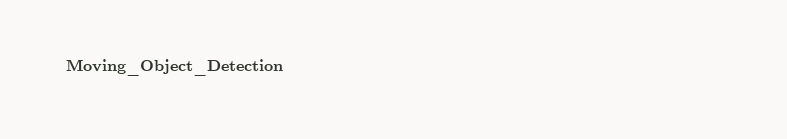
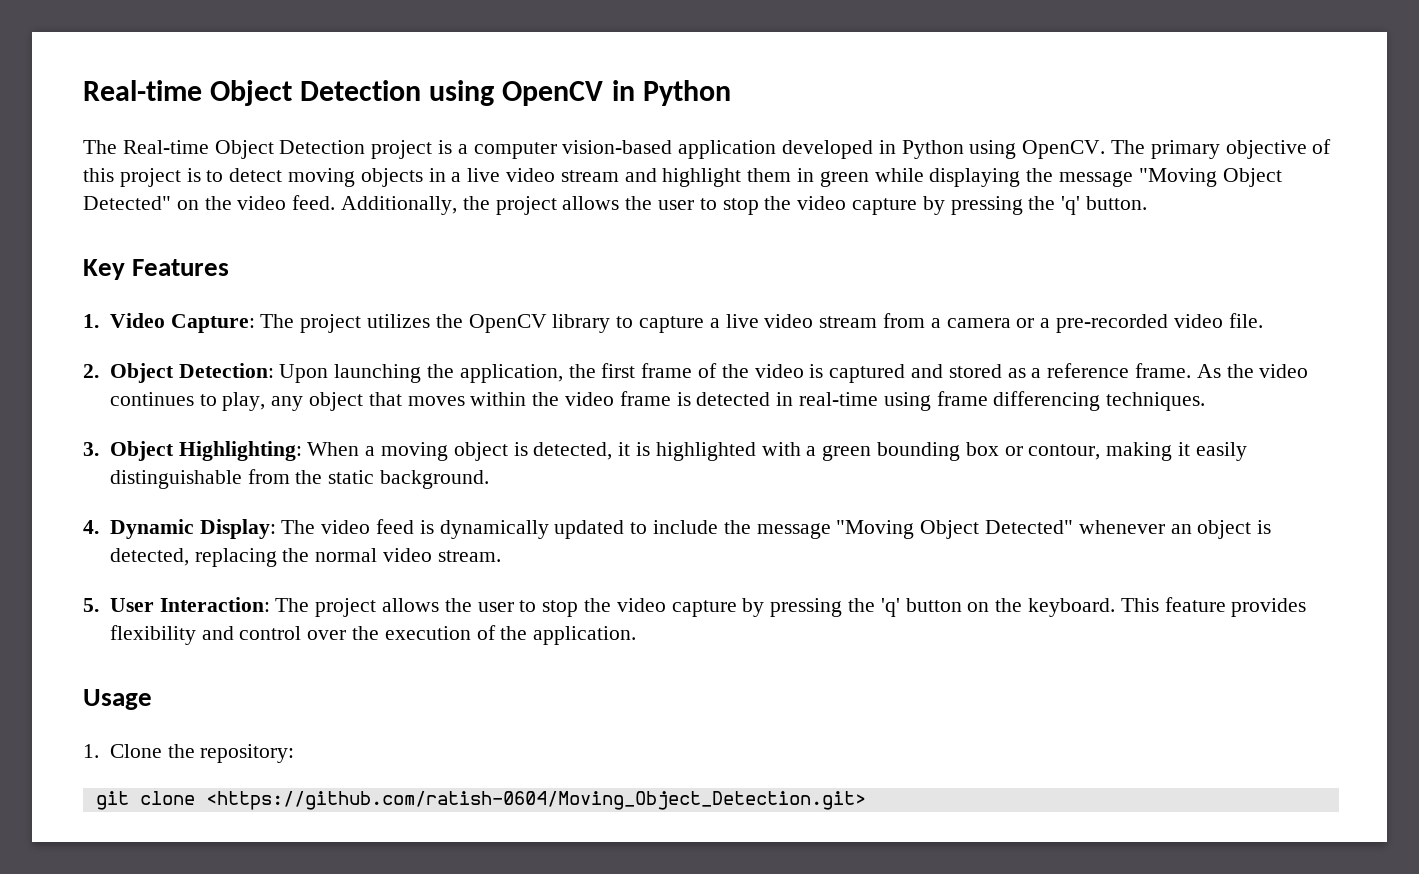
[66,59,283,76] Moving_Object_Detection -> [83,80,731,106] [83,139,1332,159] [83,168,1282,187] [83,195,1148,215] [83,259,230,280] [83,313,1263,333] [83,363,1309,383] [109,391,1206,411] [83,441,1247,461] [109,469,489,489] [83,519,1272,539] [109,548,501,567] [83,597,1307,617] [109,625,637,645] [83,689,152,710] [83,744,295,763] [95,791,866,810] Real-time Object Detection using OpenCV in Python // The Real-time Object Detection project is a computer vision-based application developed in Python using OpenCV. The primary objective of this project is to detect moving objects in a live video stream and highlight them in green while displaying the message "Moving Object Detected" on the video feed. Additionally, the project allows the user to stop the video capture by pressing the 'q' button. // Key Features // 1. Video Capture: The project utilizes the OpenCV library to capture a live video stream from a camera or a pre-recorded video file. // 2. Object Detection: Upon launching the application, the first frame of the video is captured and stored as a reference frame. As the video continues to play, any object that moves within the video frame is detected in real-time using frame differencing techniques. // 3. Object Highlighting: When a moving object is detected, it is highlighted with a green bounding box or contour, making it easily distinguishable from the static background. // 4. Dynamic Display: The video feed is dynamically updated to include the message "Moving Object Detected" whenever an object is detected, replacing the normal video stream. // 5. User Interaction: The project allows the user to stop the video capture by pressing the 'q' button on the keyboard. This feature provides flexibility and control over the execution of the application. // Usage // 1. Clone the repository: // git clone <https://github.com/ratish-0604/Moving_Object_Detection.git>

